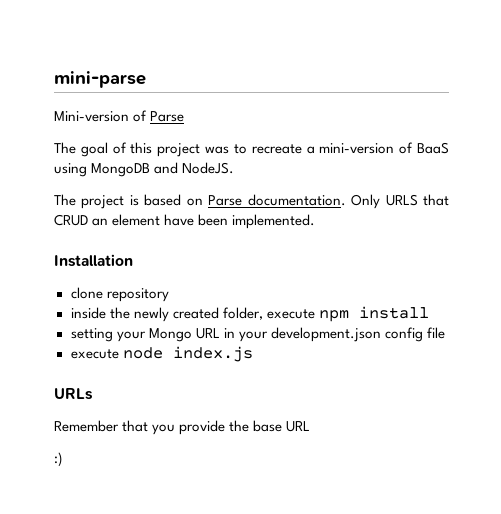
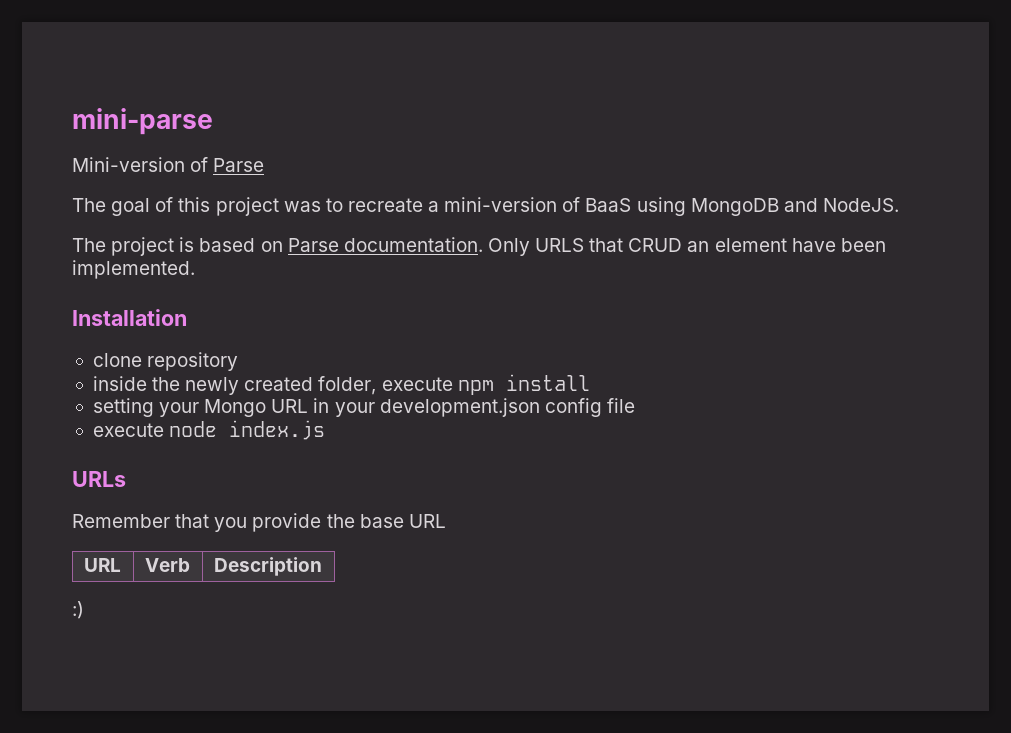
(311, 426) none -> [83,558,121,572] [144,558,190,572] [213,557,322,576] // URL | Verb | Description

